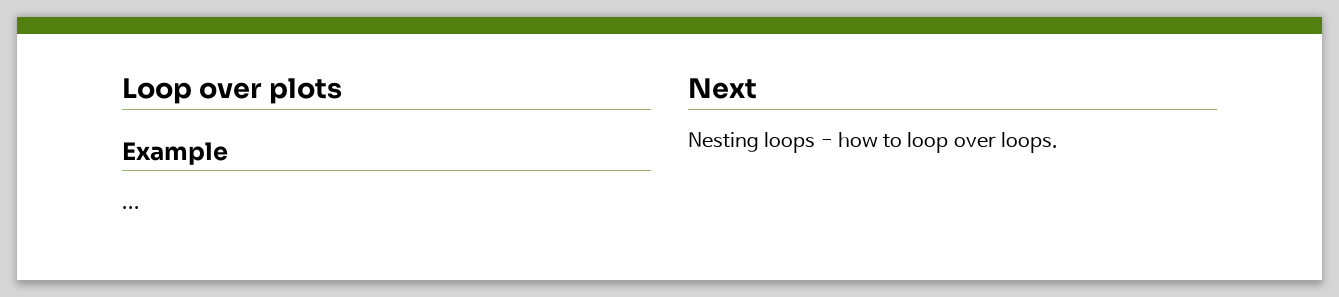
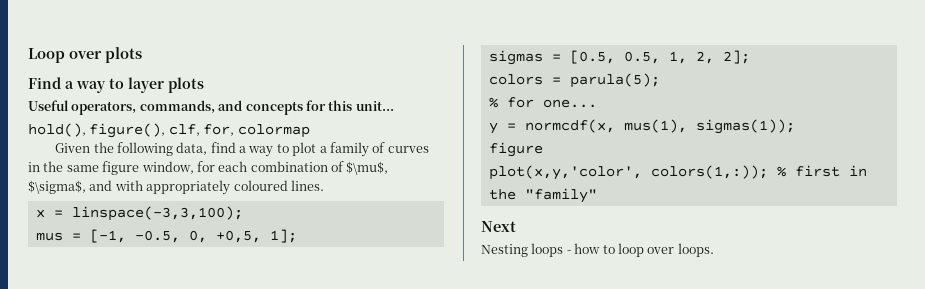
[122,142,228,165] [122,206,140,209] Example // ... -> [28,77,204,93] [28,100,394,115] [28,123,310,138] [55,142,429,157] [28,161,389,175] [28,180,324,195] [35,206,243,221] [35,229,297,243] [488,50,750,65] [488,73,660,88] [488,97,597,108] [488,119,795,134] [488,142,543,157] [488,165,867,180] [488,188,597,203] Find a way to layer plots // Useful operators, commands, and concepts for this unit... // hold(), figure(), clf, for, colormap // Given the following data, find a way to plot a family of curves in the same figure window, for each combination of $\mu$, $\sigma$, and with appropriately coloured lines. // x = linspace(-3,3,100); // mus = [-1, -0.5, 0, +0,5, 1]; // sigmas = [0.5, 0.5, 1, 2, 2]; // colors = parula(5); // % for one... // y = normcdf(x, mus(1), sigmas(1)); // figure // plot(x,y,'color', colors(1,:)); % first in the "family"

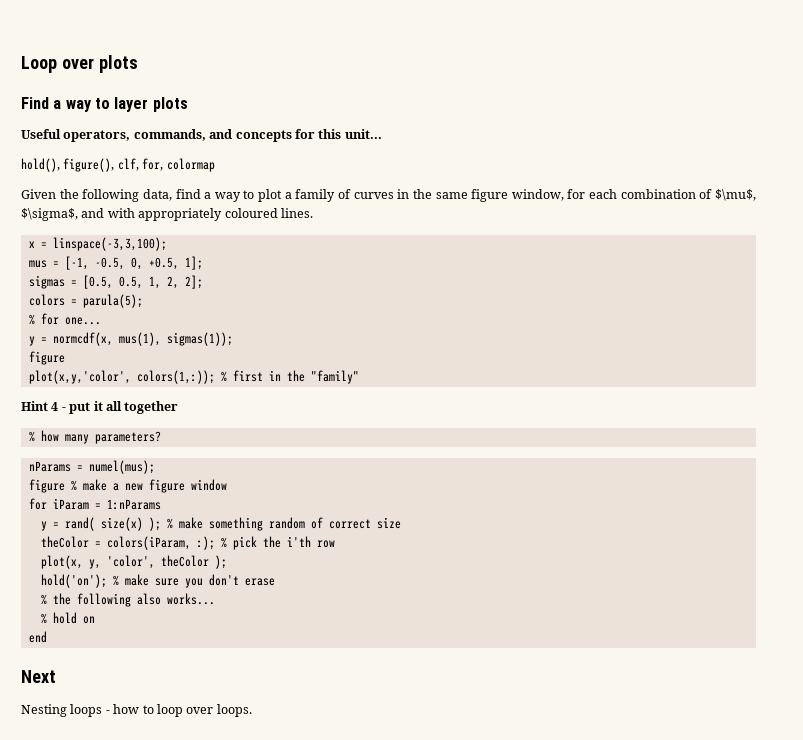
[215,230,261,243] +0,5, -> [148,257,179,270] +0.5,
(597, 195) none -> [21,401,179,414] [28,430,161,444] [28,460,155,474] [28,479,227,493] [28,498,161,510] [40,517,401,531] [40,536,335,550] [40,555,227,569] [40,574,275,588] [40,593,215,607] [40,612,95,624] [28,631,47,643] // Hint 4 - put it all together // % how many parameters? // nParams = numel(mus); // figure % make a new figure window // for iParam = 1:nParams // y = rand( size(x) ); % make something random of correct size // theColor = colors(iParam, :); % pick the i'th row // plot(x, y, 'color', theColor ); // hold('on'); % make sure you don't erase // % the following also works... // % hold on // end

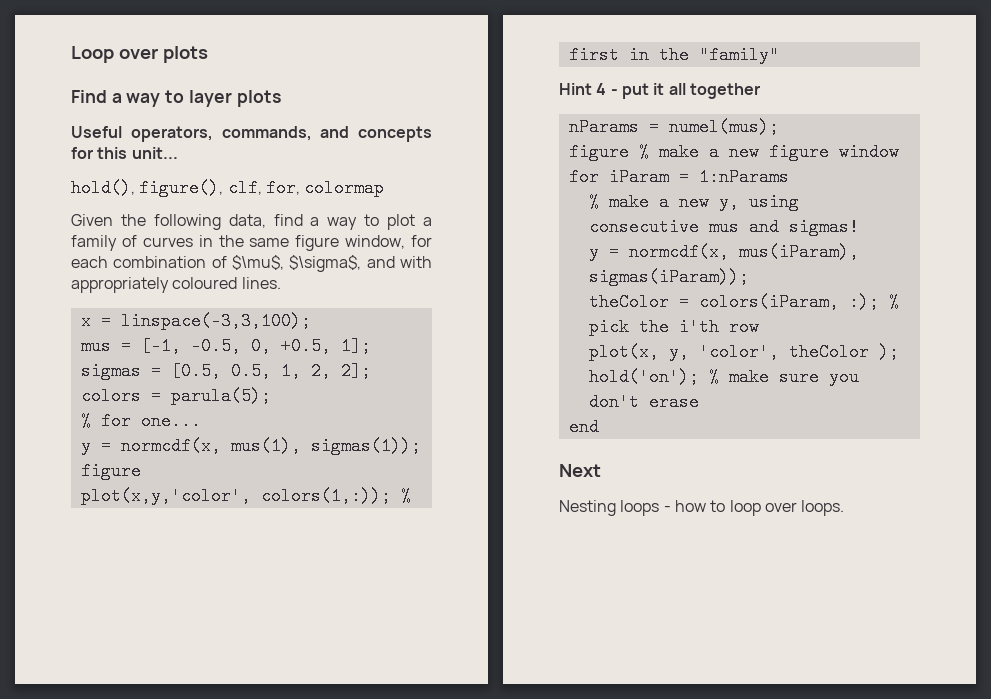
[28,430,161,444] // % how many parameters? -> (760, 91) none
[40,517,401,531] y = rand( size(x) ); % make something random of correct size -> [588,193,799,211] [588,218,859,236] [588,243,859,261] [588,268,749,286] % make a new y, using consecutive mus and sigmas! // y = normcdf(x, mus(iParam), sigmas(iParam));
[40,593,215,607] [40,612,95,624] // % the following also works... // % hold on -> (699, 402) none

